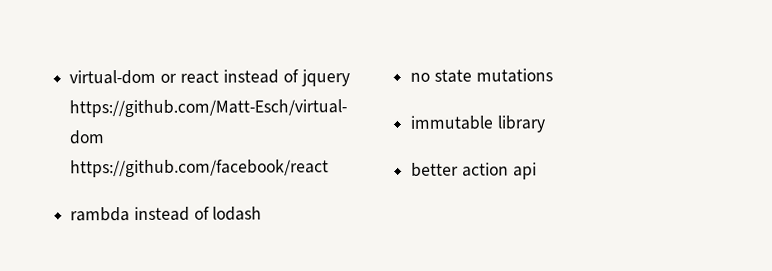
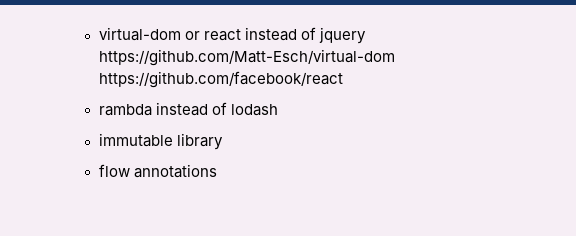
[410,68,553,83] // no state mutations -> (278, 110) none
[411,162,537,180] better action api -> [98,164,217,178] flow annotations

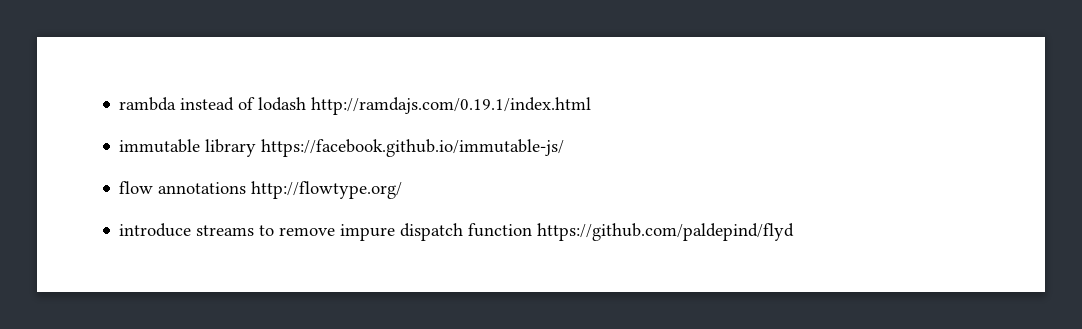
[98,27,366,44] [98,49,395,66] [98,71,343,88] virtual-dom or react instead of jquery https://github.com/Matt-Esch/virtual-dom https://github.com/facebook/react // -> (119, 104) none
(278, 110) none -> [311,97,592,115] http://ramdajs.com/0.19.1/index.html
(223, 141) none -> [261,139,565,157] https://facebook.github.io/immutable-js/
(217, 171) none -> [251,181,403,199] [119,223,795,241] http://flowtype.org/ // introduce streams to remove impure dispatch function https://github.com/paldepind/flyd

